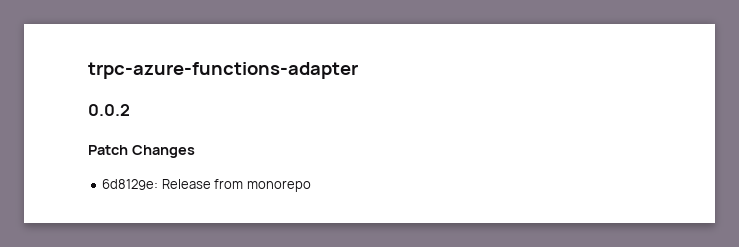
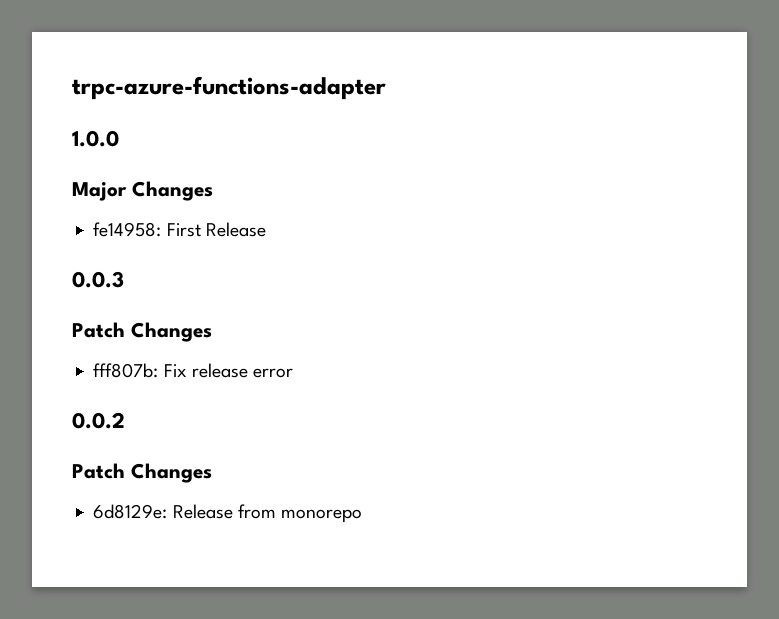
(358, 70) none -> [72,130,119,147] [72,181,213,201] [93,222,266,237] [72,271,124,288] [72,322,212,342] [93,363,294,378] // 1.0.0 // Major Changes // fe14958: First Release // 0.0.3 // Patch Changes // fff807b: Fix release error

